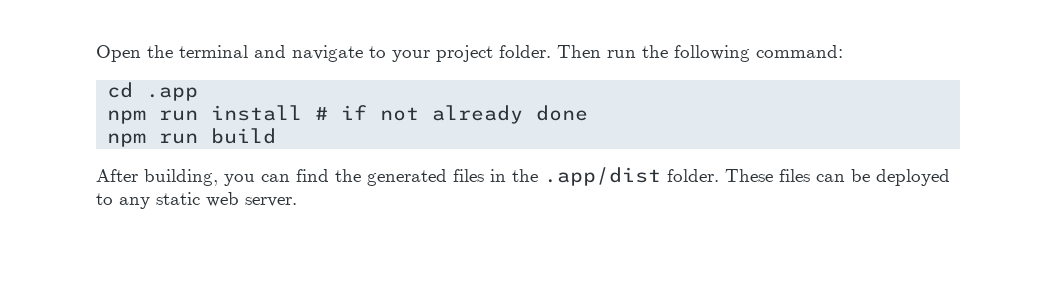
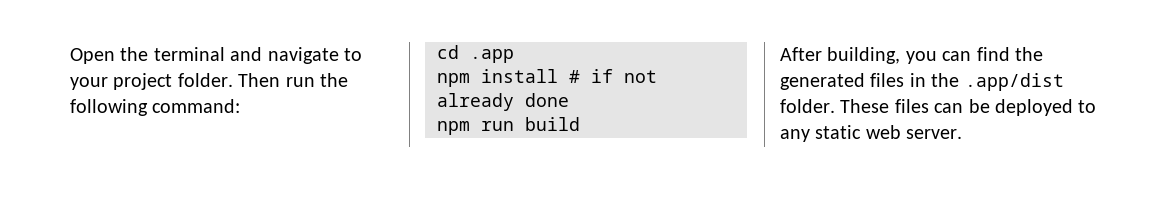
[159,110,199,121] run -> (470, 80) none

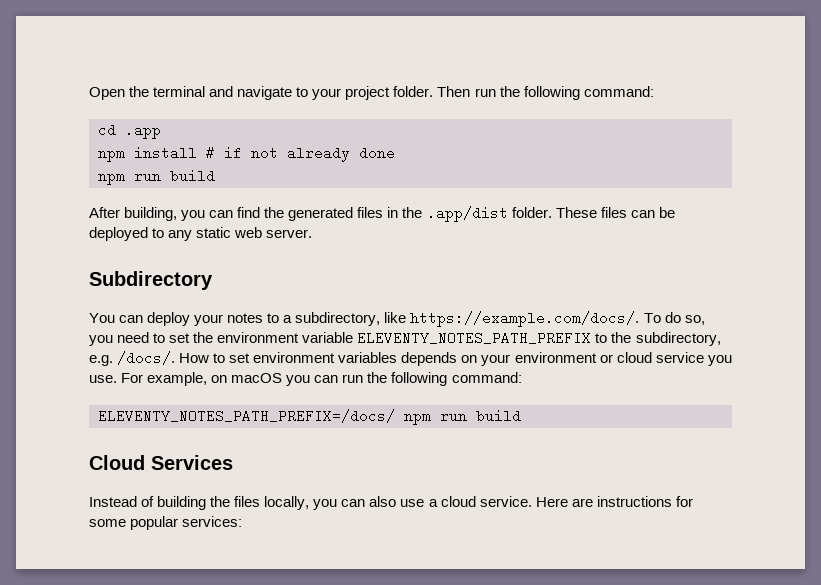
(963, 134) none -> [89,271,213,290] [89,311,705,327] [89,331,721,346] [89,351,732,366] [89,372,522,386] [98,409,521,425] [89,455,233,470] [89,496,693,510] [89,516,243,530] // Subdirectory // You can deploy your notes to a subdirectory, like https://example.com/docs/. To do so, you need to set the environment variable ELEVENTY_NOTES_PATH_PREFIX to the subdirectory, e.g. /docs/. How to set environment variables depends on your environment or cloud service you use. For example, on macOS you can run the following command: // ELEVENTY_NOTES_PATH_PREFIX=/docs/ npm run build // Cloud Services // Instead of building the files locally, you can also use a cloud service. Here are instructions for some popular services:

